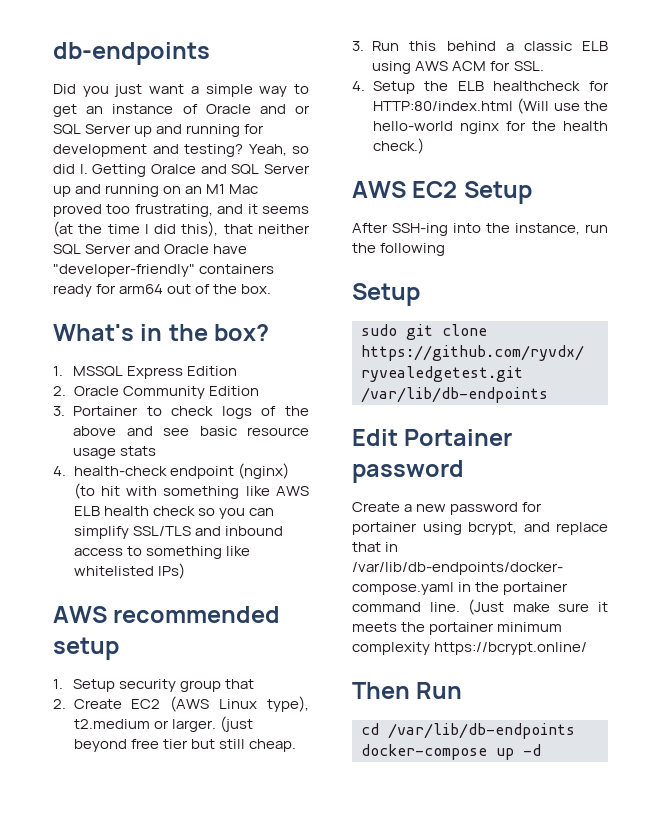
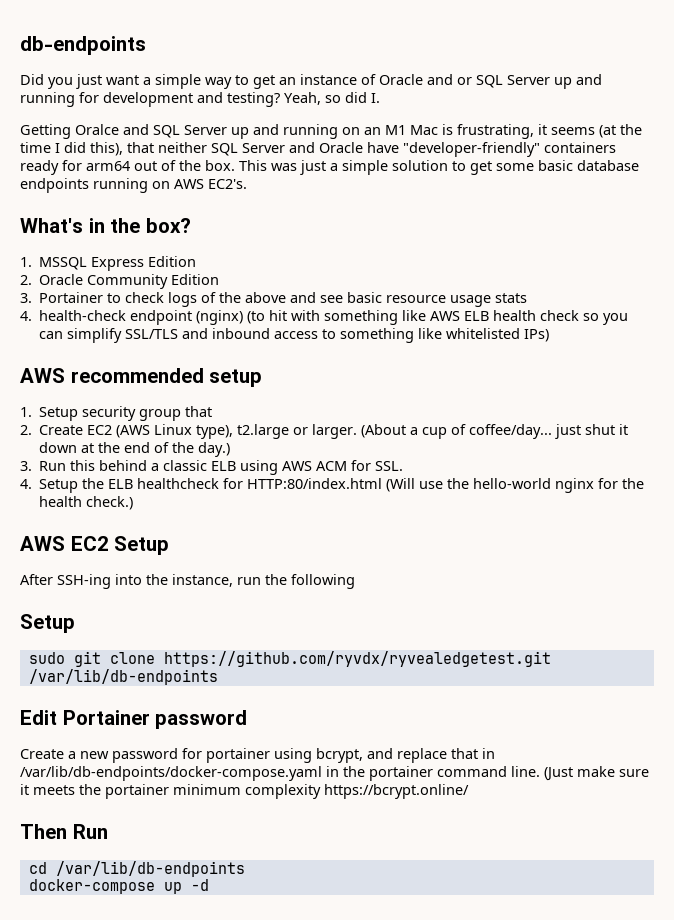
(88, 169) none -> (380, 98) //
[53,204,244,217] proved too frustrating, and -> [442,124,534,139] is frustrating,
(272, 289) none -> [239,160,639,175] [20,178,247,193] This was just a simple solution to get some basic database endpoints running on AWS EC2's.
[73,719,150,729] t2.medium -> [237,424,290,439] t2.large
[219,716,253,732] [73,739,296,752] (just beyond free tier but still cheap. -> [361,424,629,439] [39,442,231,457] (About a cup of coffee/day... just shut it down at the end of the day.)

